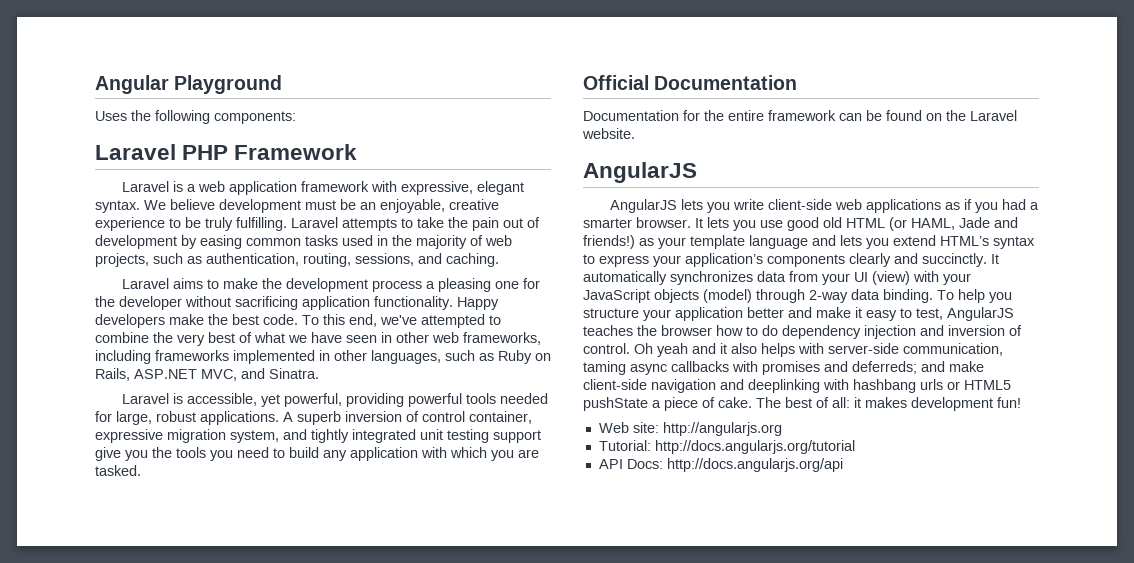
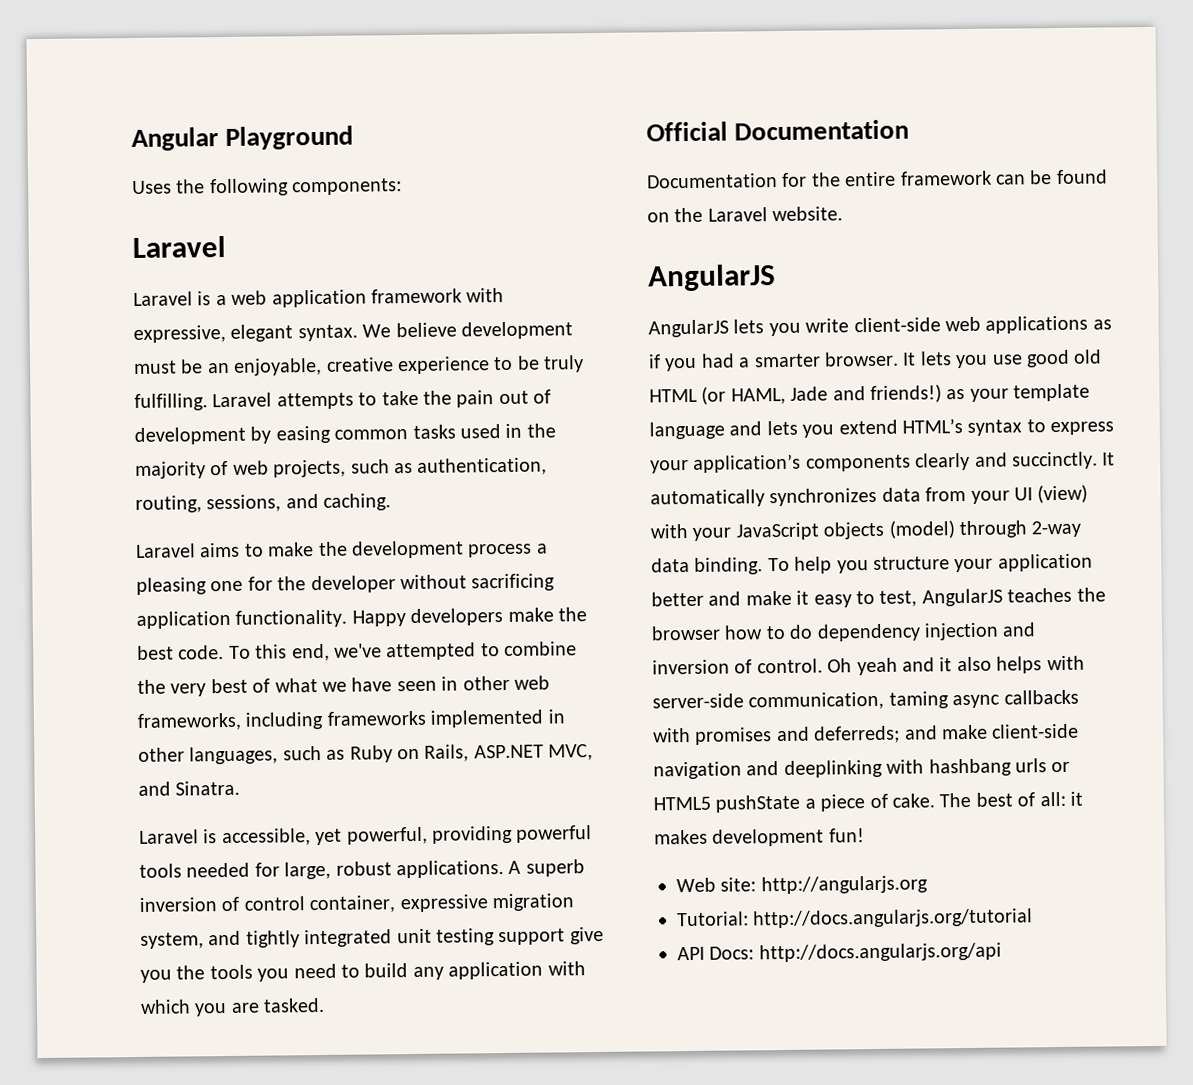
[182,144,358,160] PHP Framework -> (226, 246) none

